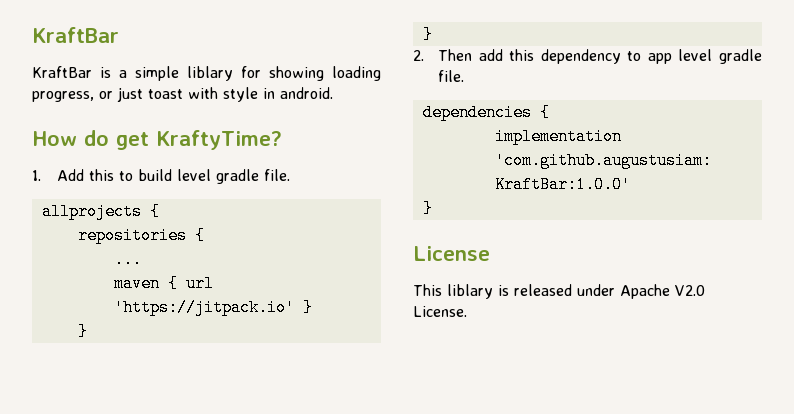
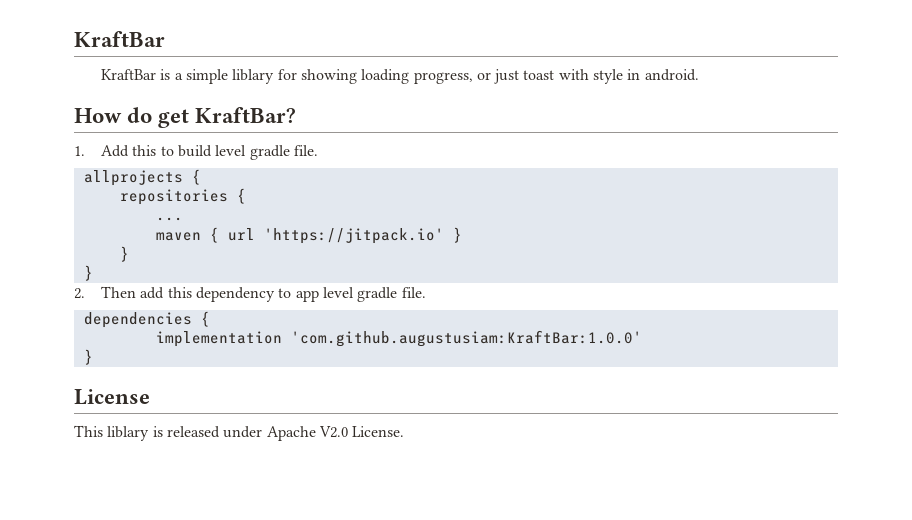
[156,130,282,150] KraftyTime? -> [195,107,297,123] KraftBar?

